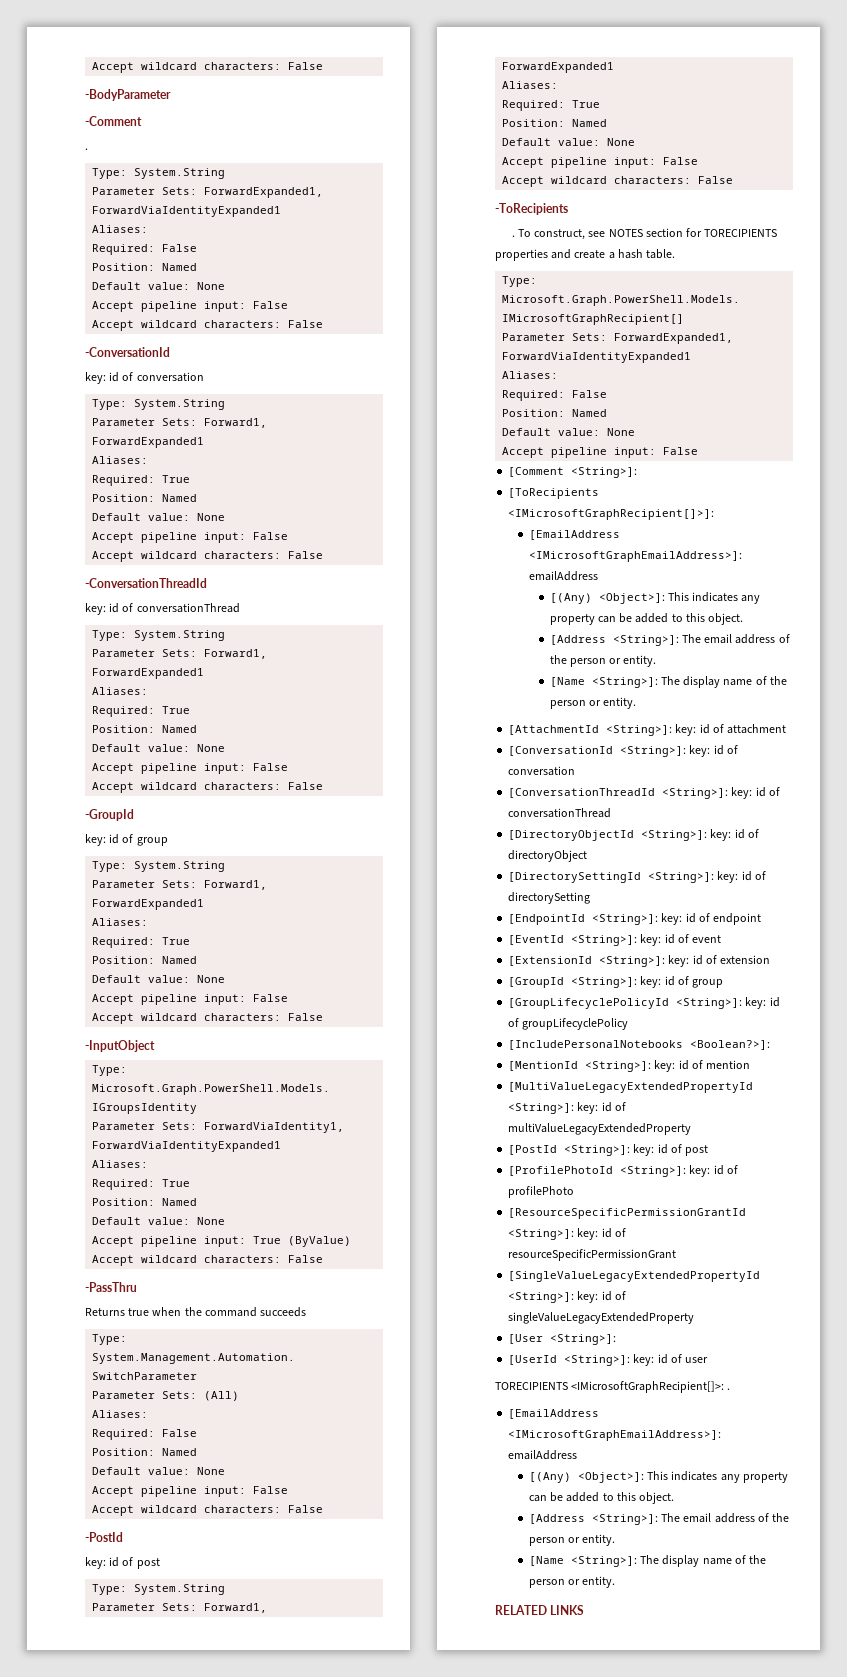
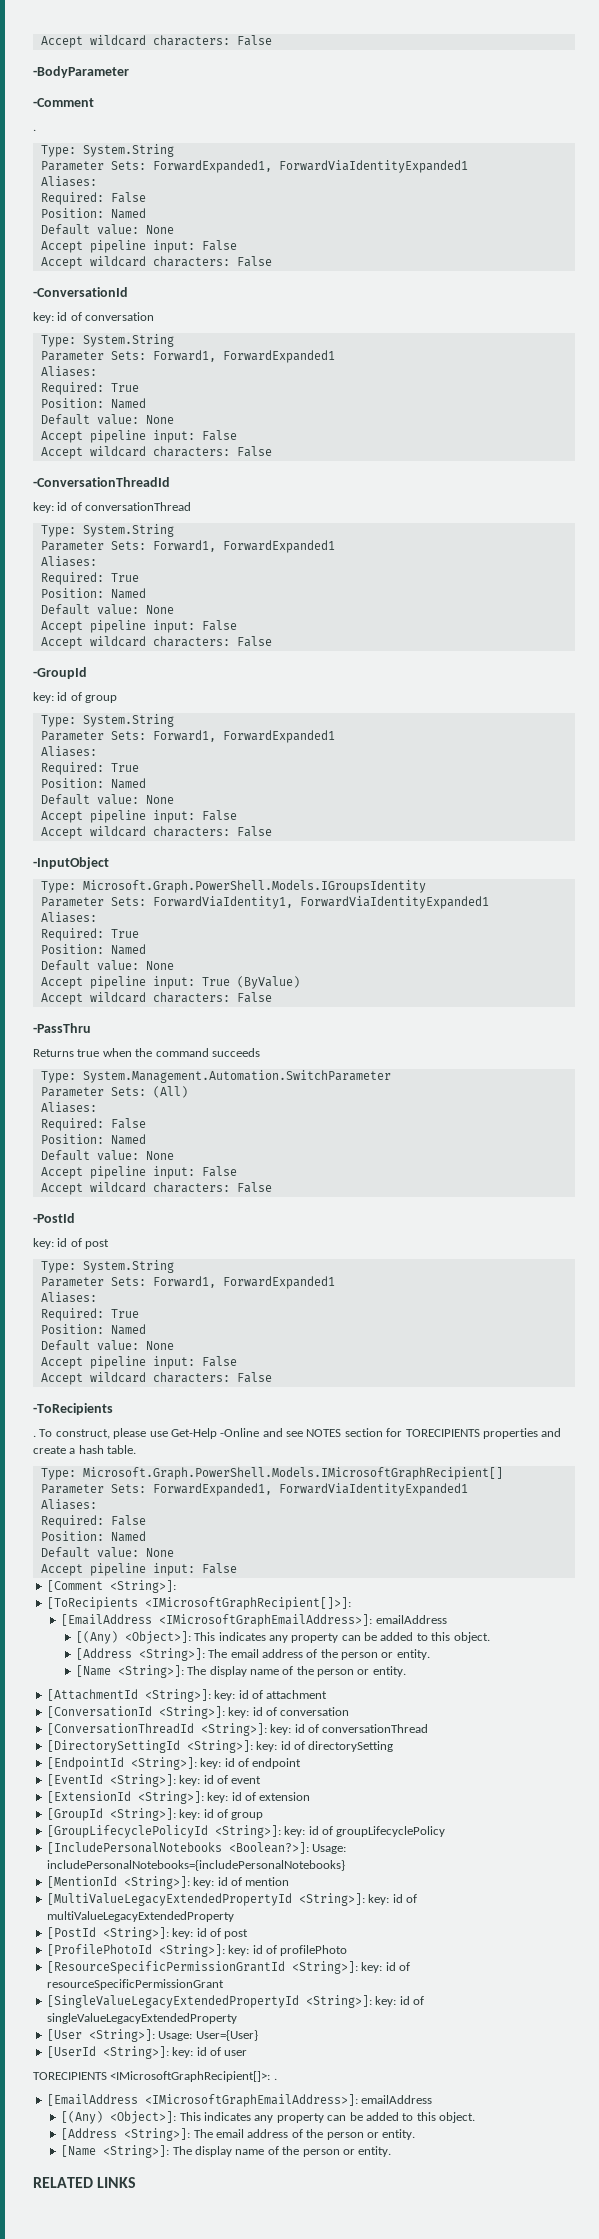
(586, 234) none -> [113,1428,283,1439] please use Get-Help -Online and
[508,829,759,841] [508,850,588,862] // [DirectoryObjectId <String>]: key: id of directoryObject -> (429, 1728) none
(771, 1045) none -> [312,1844,347,1854] [46,1860,345,1871] Usage: includePersonalNotebooks={includePersonalNotebooks}
(617, 1339) none -> [158,2030,258,2041] Usage: User={User}

